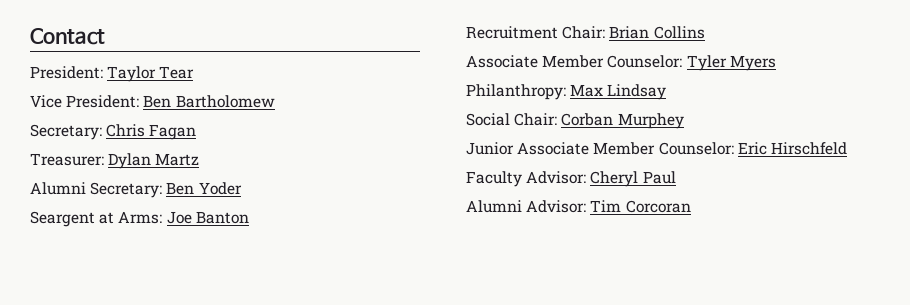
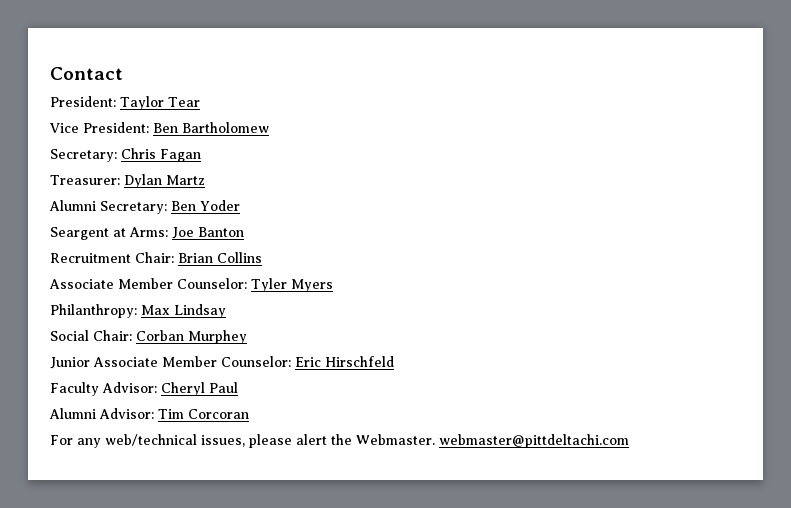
(691, 206) none -> [50,434,629,448] // For any web/technical issues, please alert the Webmaster. webmaster@pittdeltachi.com

